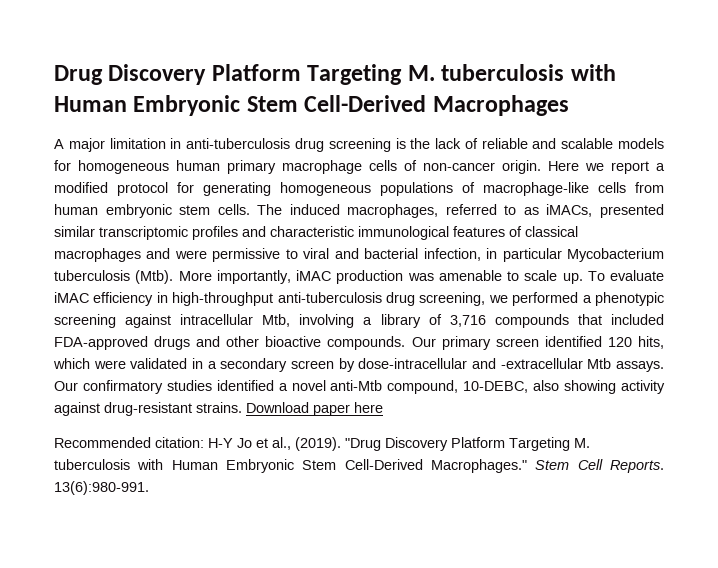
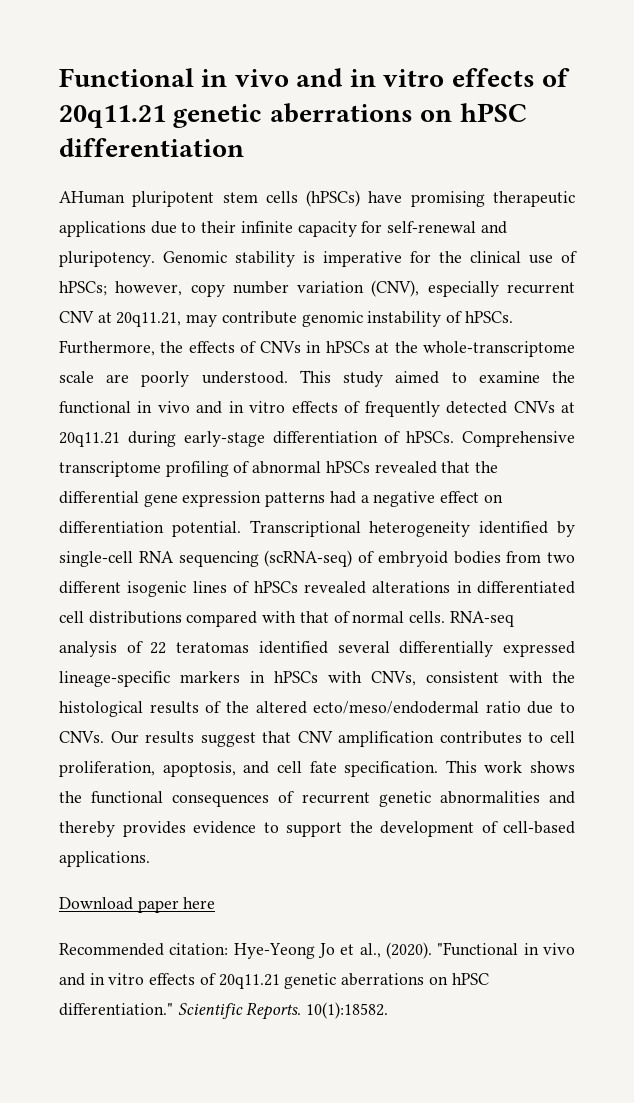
[54,64,616,85] [54,95,569,116] [54,138,664,152] [54,160,665,174] [54,182,664,196] [54,204,664,218] [54,226,578,240] [54,248,664,262] [54,270,664,284] [54,292,664,306] [54,314,664,328] [54,336,664,350] [53,358,664,372] [54,380,666,394] [54,402,242,416] Drug Discovery Platform Targeting M. tuberculosis with Human Embryonic Stem Cell-Derived Macrophages // A major limitation in anti-tuberculosis drug screening is the lack of reliable and scalable models for homogeneous human primary macrophage cells of non-cancer origin. Here we report a modified protocol for generating homogeneous populations of macrophage-like cells from human embryonic stem cells. The induced macrophages, referred to as iMACs, presented similar transcriptomic profiles and characteristic immunological features of classical macrophages and were permissive to viral and bacterial infection, in particular Mycobacterium tuberculosis (Mtb). More importantly, iMAC production was amenable to scale up. To evaluate iMAC efficiency in high-throughput anti-tuberculosis drug screening, we performed a phenotypic screening against intracellular Mtb, involving a library of 3,716 compounds that included FDA-approved drugs and other bioactive compounds. Our primary screen identified 120 hits, which were validated in a secondary screen by dose-intracellular and -extracellular Mtb assays. Our confirmatory studies identified a novel anti-Mtb compound, 10-DEBC, also showing activity against drug-resistant strains. -> [59,68,570,87] [59,103,527,128] [59,138,244,157] [59,190,575,207] [59,221,507,237] [59,251,577,267] [59,280,575,297] [59,311,513,327] [59,340,576,357] [59,370,575,387] [59,401,575,417] [59,431,575,447] [59,461,499,477] [59,491,503,507] [59,520,575,537] [59,550,575,567] [59,581,575,597] [59,611,514,627] [59,641,575,657] [59,671,575,687] [59,701,575,717] [59,731,575,747] [59,760,575,777] [59,791,575,807] [59,821,575,837] [59,851,150,867] Functional in vivo and in vitro effects of 20q11.21 genetic aberrations on hPSC differentiation // AHuman pluripotent stem cells (hPSCs) have promising therapeutic applications due to their infinite capacity for self-renewal and pluripotency. Genomic stability is imperative for the clinical use of hPSCs; however, copy number variation (CNV), especially recurrent CNV at 20q11.21, may contribute genomic instability of hPSCs. Furthermore, the effects of CNVs in hPSCs at the whole-transcriptome scale are poorly understood. This study aimed to examine the functional in vivo and in vitro effects of frequently detected CNVs at 20q11.21 during early-stage differentiation of hPSCs. Comprehensive transcriptome profiling of abnormal hPSCs revealed that the differential gene expression patterns had a negative effect on differentiation potential. Transcriptional heterogeneity identified by single-cell RNA sequencing (scRNA-seq) of embryoid bodies from two different isogenic lines of hPSCs revealed alterations in differentiated cell distributions compared with that of normal cells. RNA-seq analysis of 22 teratomas identified several differentially expressed lineage-specific markers in hPSCs with CNVs, consistent with the histological results of the altered ecto/meso/endodermal ratio due to CNVs. Our results suggest that CNV amplification contributes to cell proliferation, apoptosis, and cell fate specification. This work shows the functional consequences of recurrent genetic abnormalities and thereby provides evidence to support the development of cell-based applications. //
[208,438,233,448] H-Y -> [233,943,315,959] Hye-Yeong
[295,437,590,451] [54,459,664,473] [54,481,149,495] (2019). "Drug Discovery Platform Targeting M. tuberculosis with Human Embryonic Stem Cell-Derived Macrophages." Stem Cell Reports. 13(6):980-991. -> [385,942,575,959] [59,973,489,989] [59,1002,389,1020] (2020). "Functional in vivo and in vitro effects of 20q11.21 genetic aberrations on hPSC differentiation." Scientific Reports. 10(1):18582.

